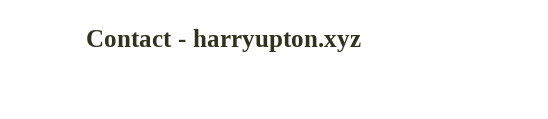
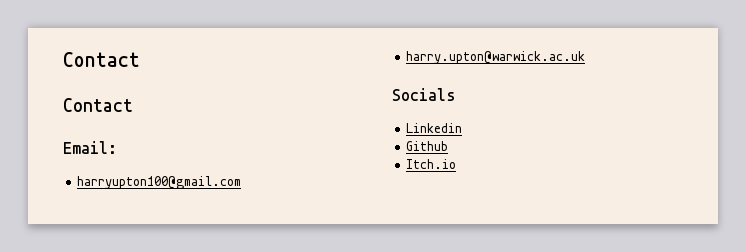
[86,29,361,52] Contact - harryupton.xyz -> [63,52,140,67] [63,98,133,112] [63,141,117,154] [77,176,242,189] [406,51,586,64] [392,88,456,101] [406,123,463,133] [406,141,449,151] [406,159,457,169] Contact // Contact // Email: // harryupton100@gmail.com // harry.upton@warwick.ac.uk // Socials // Linkedin // Github // Itch.io

